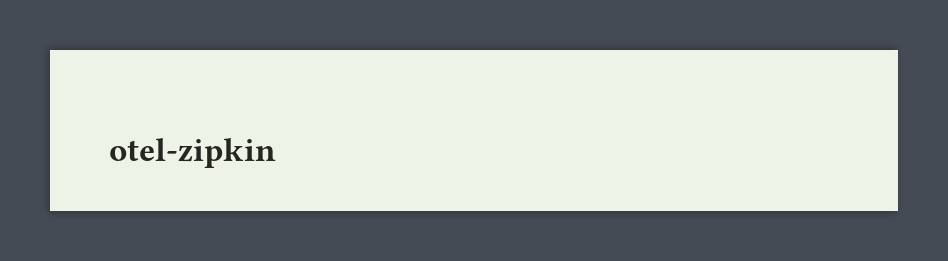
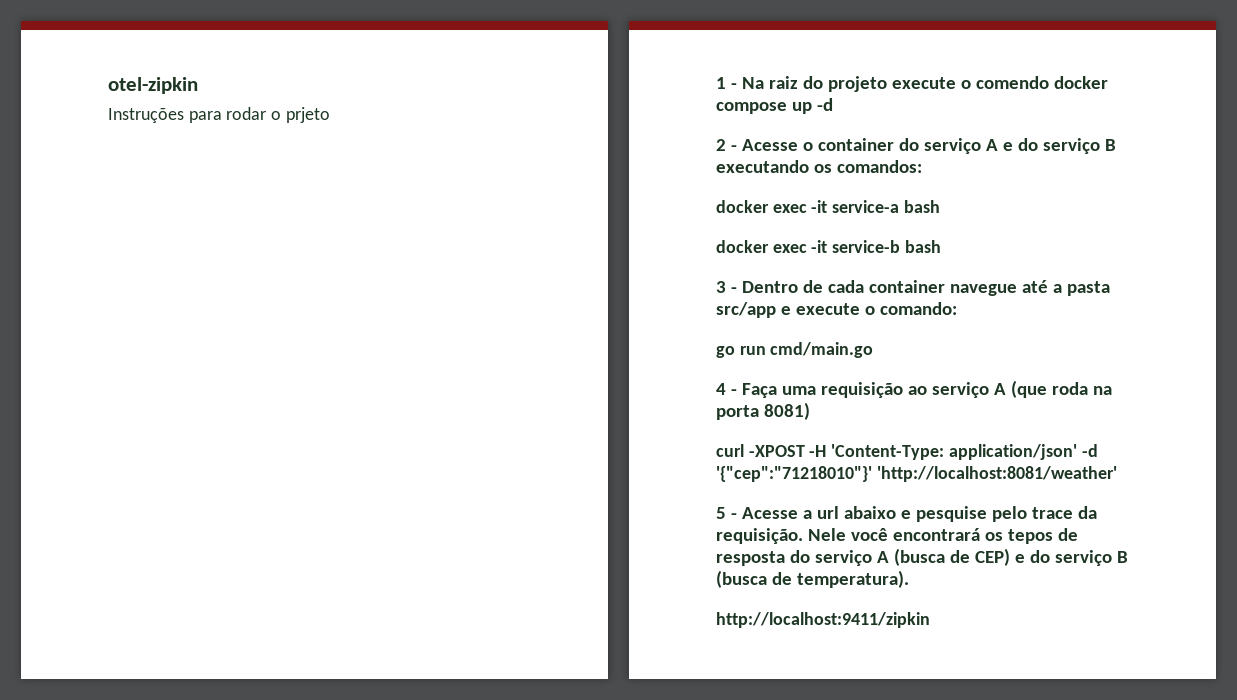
(276, 153) none -> [108,107,330,123] [716,76,1108,92] [716,98,833,114] [716,138,1116,154] [716,160,922,173] [716,200,940,213] [716,240,941,253] [716,280,1110,296] [716,302,957,318] [716,342,874,358] [716,380,1112,398] [716,402,810,420] [716,444,1098,460] [716,466,1117,482] [716,506,1097,522] [716,528,1078,544] [716,548,1128,566] [716,570,909,588] [716,612,930,628] // Instruções para rodar o prjeto // 1 - Na raiz do projeto execute o comendo docker compose up -d // 2 - Acesse o container do serviço A e do serviço B executando os comandos: // docker exec -it service-a bash // docker exec -it service-b bash // 3 - Dentro de cada container navegue até a pasta src/app e execute o comando: // go run cmd/main.go // 4 - Faça uma requisição ao serviço A (que roda na porta 8081) // curl -XPOST -H 'Content-Type: application/json' -d '{"cep":"71218010"}' 'http://localhost:8081/weather' // 5 - Acesse a url abaixo e pesquise pelo trace da requisição. Nele você encontrará os tepos de resposta do serviço A (busca de CEP) e do serviço B (busca de temperatura). // http://localhost:9411/zipkin

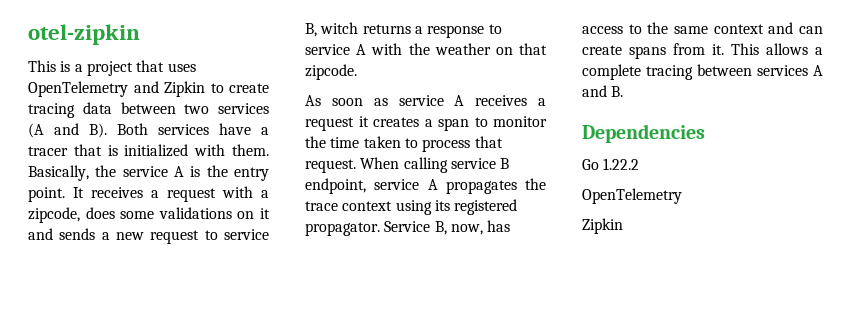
[108,107,330,123] [716,76,1108,92] [716,98,833,114] [716,138,1116,154] [716,160,922,173] [716,200,940,213] [716,240,941,253] [716,280,1110,296] [716,302,957,318] [716,342,874,358] [716,380,1112,398] [716,402,810,420] [716,444,1098,460] [716,466,1117,482] [716,506,1097,522] [716,528,1078,544] [716,548,1128,566] [716,570,909,588] [716,612,930,628] Instruções para rodar o prjeto // 1 - Na raiz do projeto execute o comendo docker compose up -d // 2 - Acesse o container do serviço A e do serviço B executando os comandos: // docker exec -it service-a bash // docker exec -it service-b bash // 3 - Dentro de cada container navegue até a pasta src/app e execute o comando: // go run cmd/main.go // 4 - Faça uma requisição ao serviço A (que roda na porta 8081) // curl -XPOST -H 'Content-Type: application/json' -d '{"cep":"71218010"}' 'http://localhost:8081/weather' // 5 - Acesse a url abaixo e pesquise pelo trace da requisição. Nele você encontrará os tepos de resposta do serviço A (busca de CEP) e do serviço B (busca de temperatura). // http://localhost:9411/zipkin -> [28,60,196,76] [28,81,269,97] [28,102,269,118] [28,123,269,138] [28,144,269,157] [28,165,269,181] [28,186,269,202] [28,207,270,223] [28,228,269,244] [305,22,502,38] [305,43,547,55] [305,64,357,80] [305,95,546,106] [305,116,547,131] [305,136,503,152] [305,157,510,173] [305,178,546,194] [305,199,518,215] [305,220,511,236] [582,22,823,34] [582,43,823,59] [582,64,823,80] [582,85,624,97] [582,124,705,143] [582,158,640,170] [582,188,682,204] [582,218,623,234] This is a project that uses OpenTelemetry and Zipkin to create tracing data between two services (A and B). Both services have a tracer that is initialized with them. Basically, the service A is the entry point. It receives a request with a zipcode, does some validations on it and sends a new request to service B, witch returns a response to service A with the weather on that zipcode. // As soon as service A receives a request it creates a span to monitor the time taken to process that request. When calling service B endpoint, service A propagates the trace context using its registered propagator. Service B, now, has access to the same context and can create spans from it. This allows a complete tracing between services A and B. // Dependencies // Go 1.22.2 // OpenTelemetry // Zipkin

